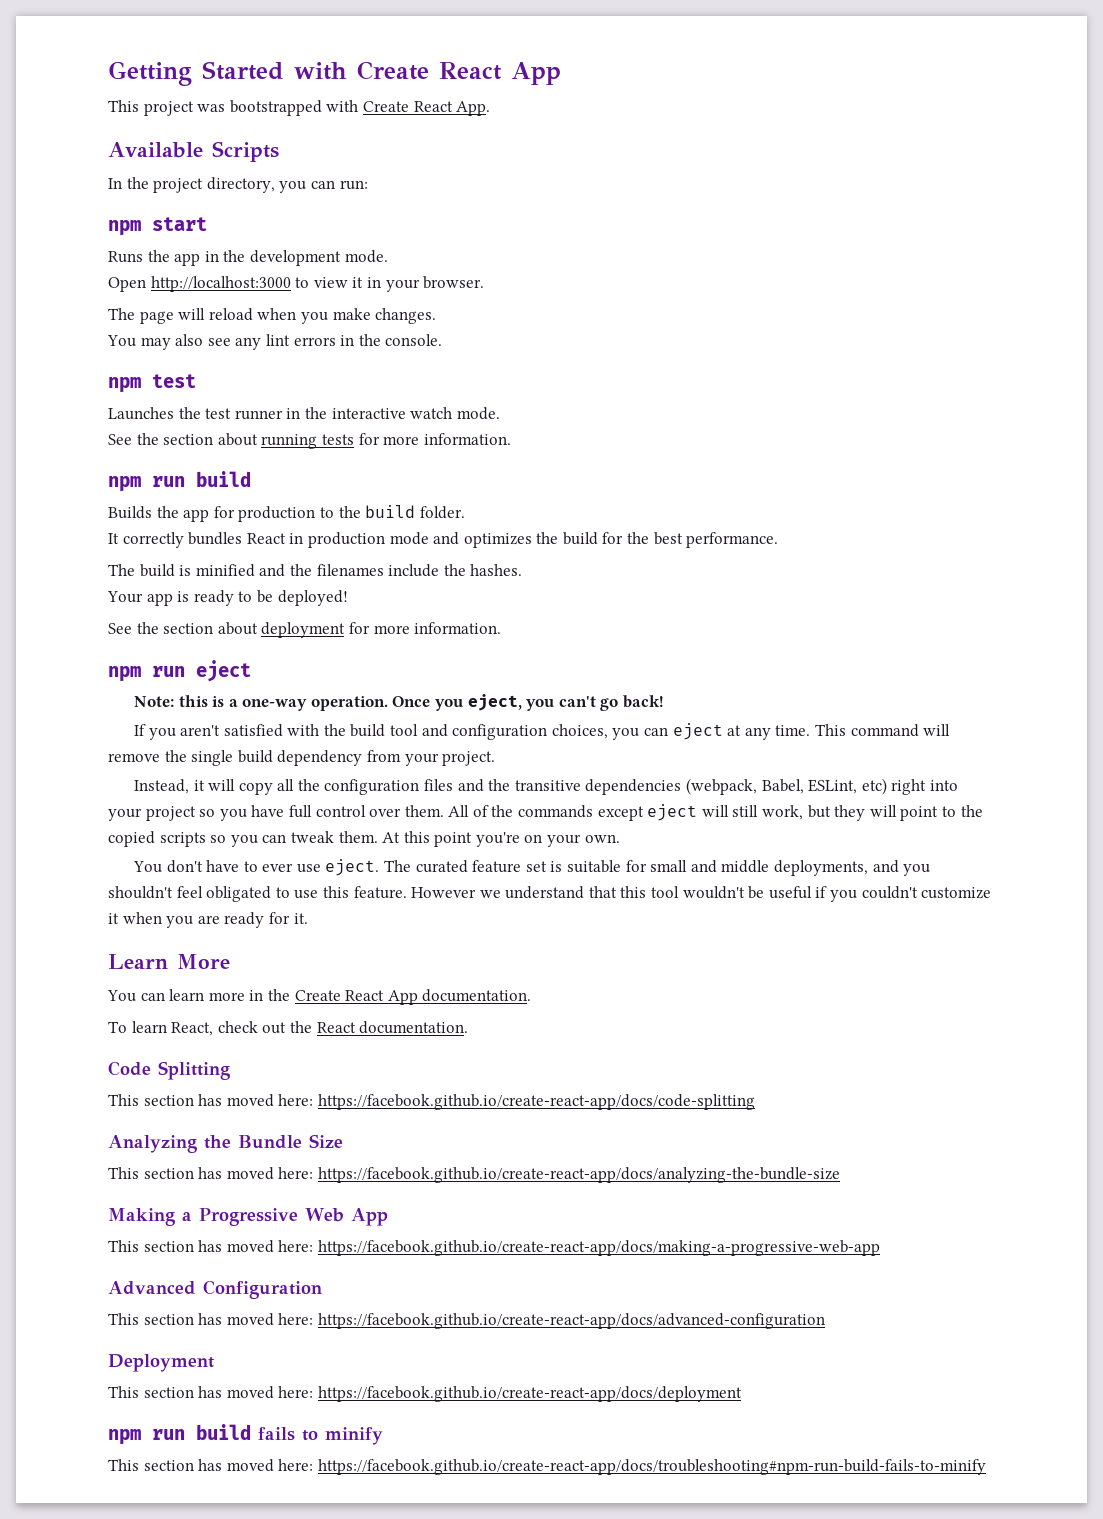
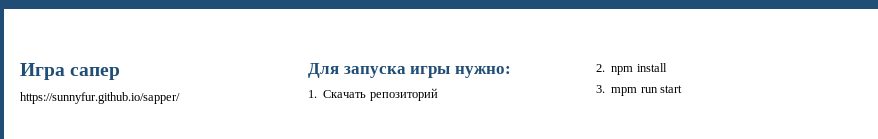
[108,61,561,86] [108,100,491,116] [108,141,279,162] [108,177,368,193] [108,217,207,236] [108,250,388,266] [108,276,485,292] [108,308,437,324] [107,334,443,350] [108,374,196,393] [108,407,500,420] [108,433,511,449] [108,471,251,492] [108,505,465,522] [108,532,779,548] [108,564,523,577] [107,590,348,606] [108,622,502,638] [108,660,251,682] [133,694,664,711] [133,723,951,740] [108,750,496,766] [133,778,958,795] [108,804,983,821] [108,831,620,847] [132,859,931,876] [108,886,992,902] [108,912,308,928] [108,954,230,969] [107,989,532,1005] [108,1021,469,1036] [108,1061,230,1080] [108,1094,755,1110] [108,1134,343,1153] [108,1167,840,1183] [108,1208,388,1226] [108,1240,880,1256] [108,1280,322,1299] [108,1313,825,1329] [108,1354,214,1372] [108,1386,742,1402] [108,1424,383,1445] [108,1459,986,1475] Getting Started with Create React App // This project was bootstrapped with Create React App. // Available Scripts // In the project directory, you can run: // npm start // Runs the app in the development mode. // Open http://localhost:3000 to view it in your browser. // The page will reload when you make changes. // You may also see any lint errors in the console. // npm test // Launches the test runner in the interactive watch mode. // See the section about running tests for more information. // npm run build // Builds the app for production to the build folder. // It correctly bundles React in production mode and optimizes the build for the best performance. // The build is minified and the filenames include the hashes. // Your app is ready to be deployed! // See the section about deployment for more information. // npm run eject // Note: this is a one-way operation. Once you eject, you can't go back! // If you aren't satisfied with the build tool and configuration choices, you can eject at any time. This command will remove the single build dependency from your project. // Instead, it will copy all the configuration files and the transitive dependencies (webpack, Babel, ESLint, etc) right into your project so you have full control over them. All of the commands except eject will still work, but they will point to the copied scripts so you can tweak them. At this point you're on your own. // You don't have to ever use eject. The curated feature set is suitable for small and middle deployments, and you shouldn't feel obligated to use this feature. However we understand that this tool wouldn't be useful if you couldn't customize it when you are ready for it. // Learn More // You can learn more in the Create React App documentation. // To learn React, check out the React documentation. // Code Splitting // This section has moved here: https://facebook.github.io/create-react-app/docs/code-splitting // Analyzing the Bundle Size // This section has moved here: https://facebook.github.io/create-react-app/docs/analyzing-the-bundle-size // Making a Progressive Web App // This section has moved here: https://facebook.github.io/create-react-app/docs/making-a-progressive-web-app // Advanced Configuration // This section has moved here: https://facebook.github.io/create-react-app/docs/advanced-configuration // Deployment // This section has moved here: https://facebook.github.io/create-react-app/docs/deployment // npm run build fails to minify // This section has moved here: https://facebook.github.io/create-react-app/docs/troubleshooting#npm-run-build-fails-to-minify -> [20,63,121,80] [20,92,180,104] [308,63,511,78] [308,88,438,101] [596,63,667,75] [596,85,682,96] Игра сапер // https://sunnyfur.github.io/sapper/ // Для запуска игры нужно: // 1. Скачать репозиторий // 2. npm install // 3. mpm run start

